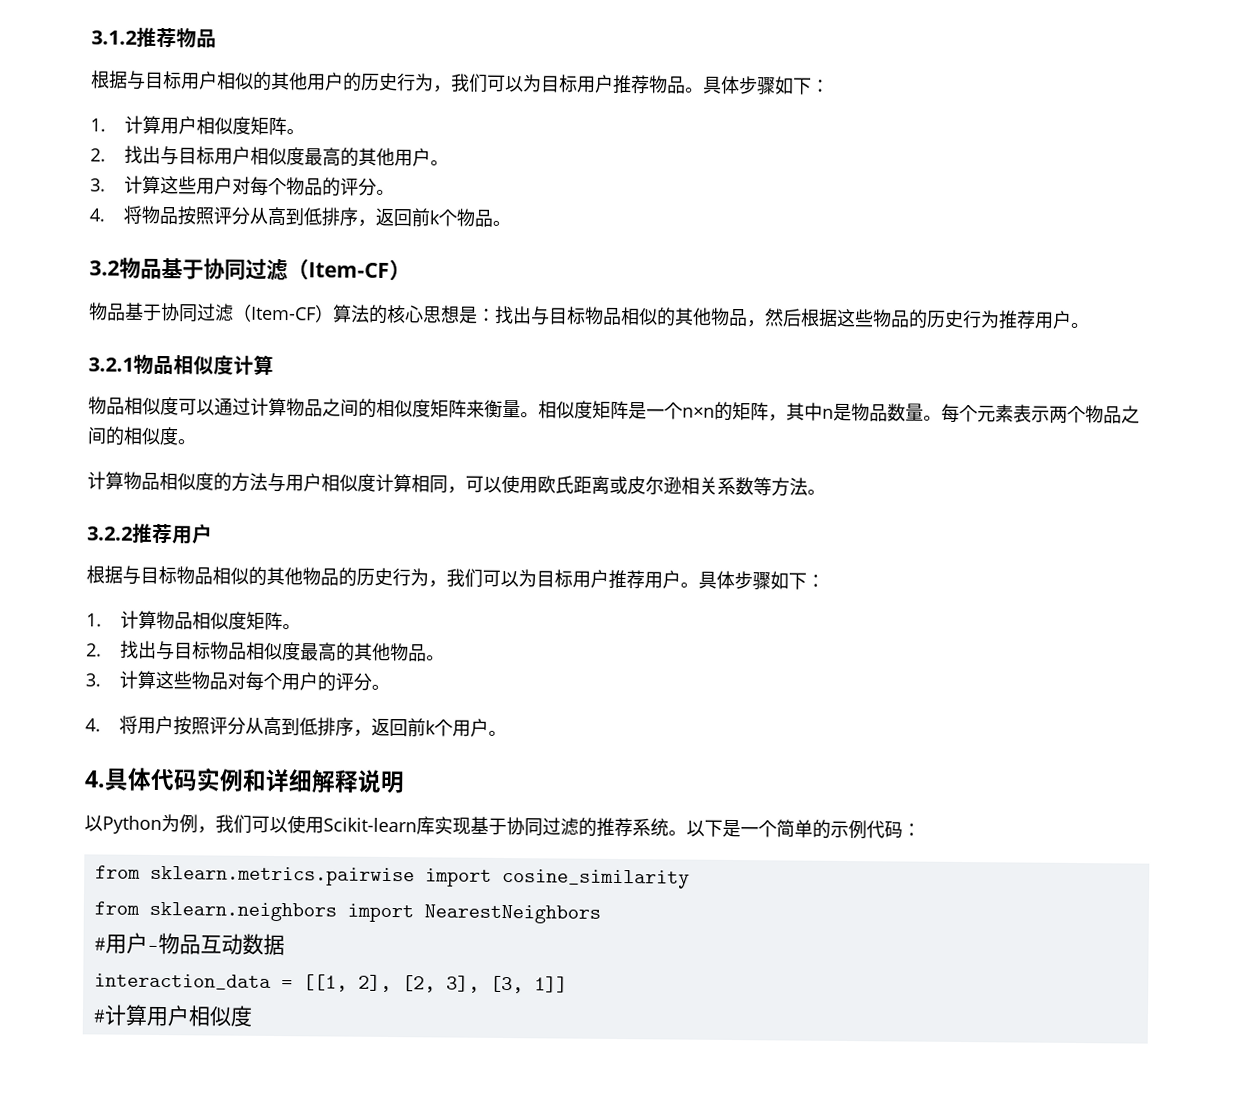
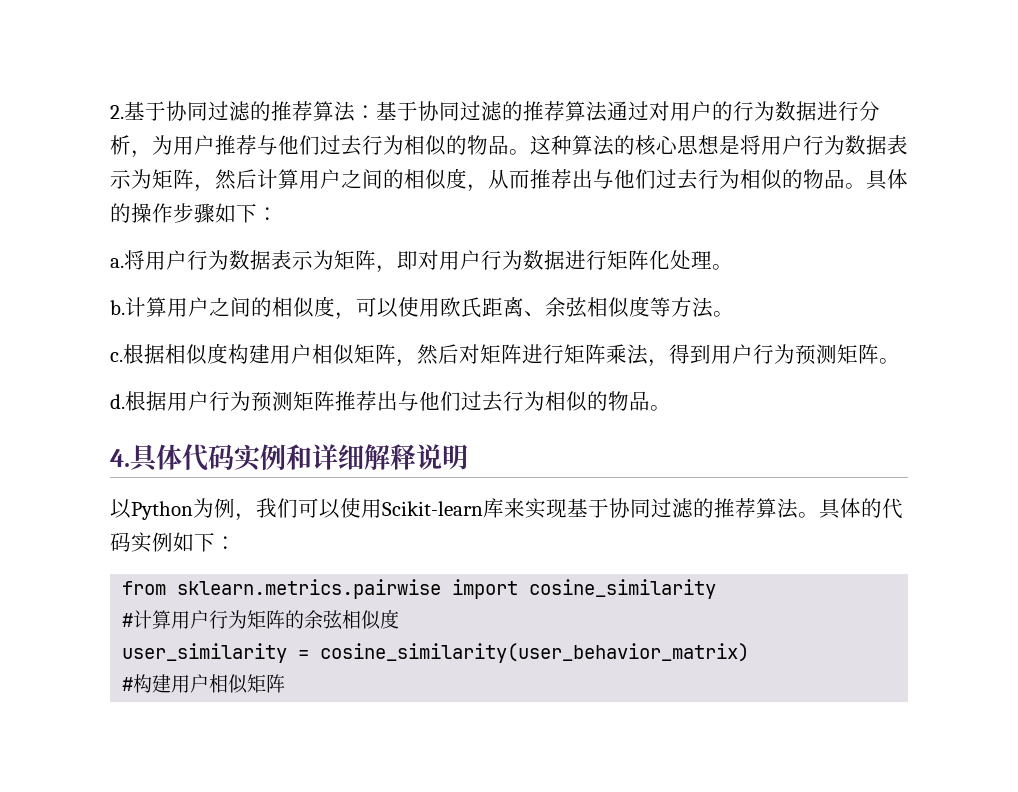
[91,27,217,49] [91,70,830,96] [90,115,305,136] [90,145,449,167] [90,175,395,197] [89,205,511,227] [89,257,411,282] [89,302,1090,330] [88,354,274,375] [88,396,1140,424] [87,426,196,446] [87,471,448,494] 3.1.2推荐物品 // 根据与目标用户相似的其他用户的历史行为，我们可以为目标用户推荐物品。具体步骤如下： // 1.计算用户相似度矩阵。 // 2.找出与目标用户相似度最高的其他用户。 // 3.计算这些用户对每个物品的评分。 // 4.将物品按照评分从高到低排序，返回前k个物品。 // 3.2物品基于协同过滤（Item-CF） // 物品基于协同过滤（Item-CF）算法的核心思想是：找出与目标物品相似的其他物品，然后根据这些物品的历史行为推荐用户。 // 3.2.1物品相似度计算 // 物品相似度可以通过计算物品之间的相似度矩阵来衡量。相似度矩阵是一个n×n的矩阵，其中n是物品数量。每个元素表示两个物品之间的相似度。 // 计算物品相似度的方法与用户相似度计算相同 -> [110,101,880,122] [110,135,908,158] [110,168,908,192] [110,203,278,223] [110,250,733,273] [110,296,335,318] 2.基于协同过滤的推荐算法：基于协同过滤的推荐算法通过对用户的行为数据进行分析，为用户推荐与他们过去行为相似的物品。这种算法的核心思想是将用户行为数据表示为矩阵，然后计算用户之间的相似度，从而推荐出与他们过去行为相似的物品。具体的操作步骤如下： // a.将用户行为数据表示为矩阵，即对用户行为数据进行矩阵化处理。 // b.计算用户之间的相似度
[609,475,826,497] [87,523,213,545] [86,565,825,591] [86,610,301,631] [86,640,445,662] [85,670,390,692] [85,715,489,737] 或皮尔逊相关系数等方法。 // 3.2.2推荐用户 // 根据与目标物品相似的其他物品的历史行为，我们可以为目标用户推荐用户。具体步骤如下： // 1.计算物品相似度矩阵。 // 2.找出与目标物品相似度最高的其他物品。 // 3.计算这些物品对每个用户的评分。 // 4.将用户按照评分从高到低排序，返回前k个用户 -> [524,296,734,318] [110,343,900,367] [110,391,650,412] 、余弦相似度等方法。 // c.根据相似度构建用户相似矩阵，然后对矩阵进行矩阵乘法，得到用户行为预测矩阵。 // d.根据用户行为预测矩阵推荐出与他们过去行为相似的物品
(435, 825) none -> [504,498,525,518] 来
[632,818,903,840] 系统。以下是一个简单的示例代码 -> [756,498,903,519] [110,532,215,553] 算法。具体的代码实例如下
[93,901,601,924] [93,932,285,956] [93,973,568,994] [92,1004,253,1027] from sklearn.neighbors import NearestNeighbors // #用户-物品互动数据 // interaction_data = [[1, 2], [2, 3], [3, 1]] // #计算用户相似度 -> [122,610,400,630] [122,643,750,663] [122,674,286,694] #计算用户行为矩阵的余弦相似度 // user_similarity = cosine_similarity(user_behavior_matrix) // #构建用户相似矩阵

